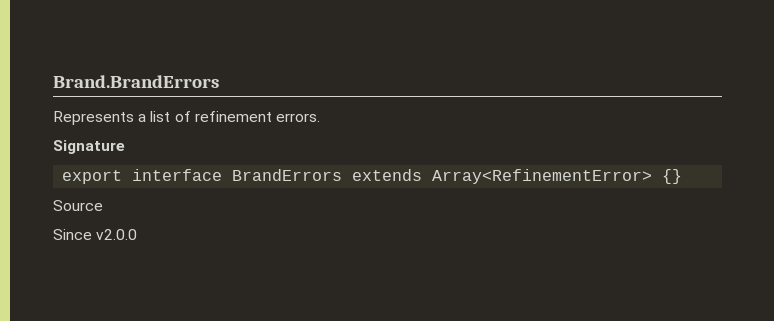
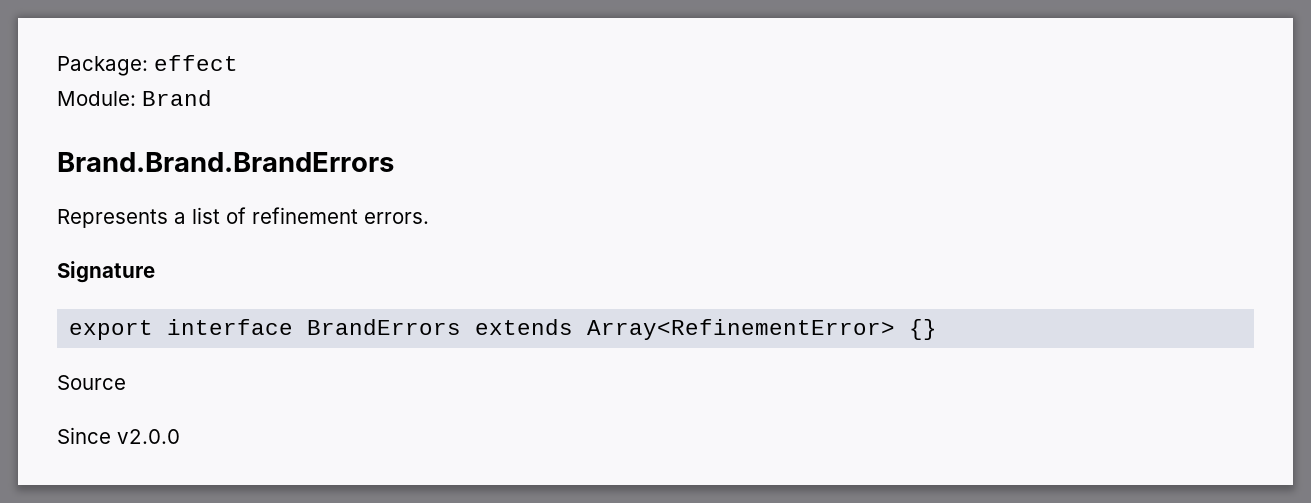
[53,75,219,88] Brand.BrandErrors -> [57,55,238,76] [57,90,212,106] [57,152,394,172] Package: effect // Module: Brand // Brand.Brand.BrandErrors

